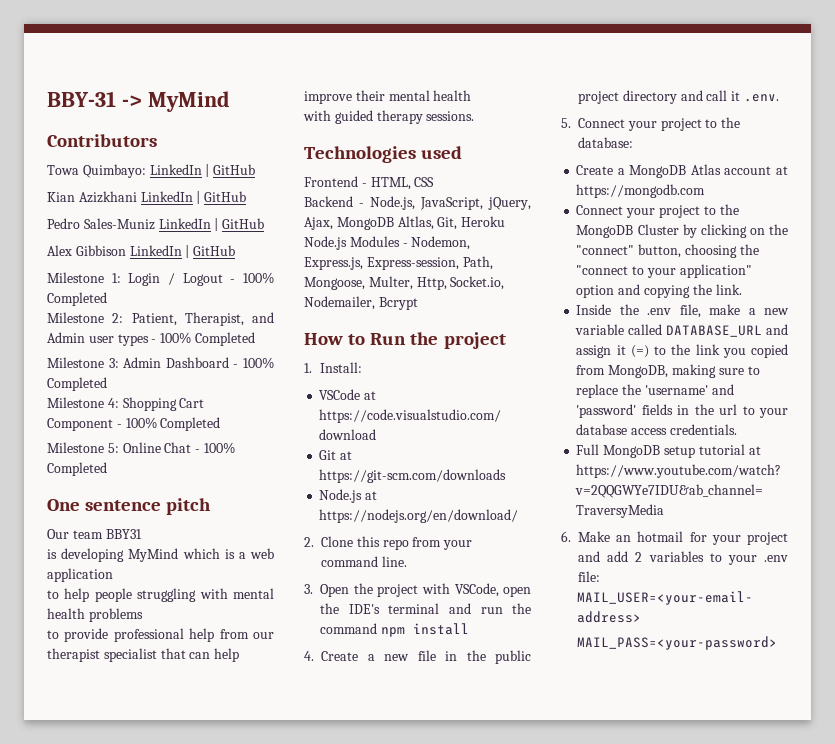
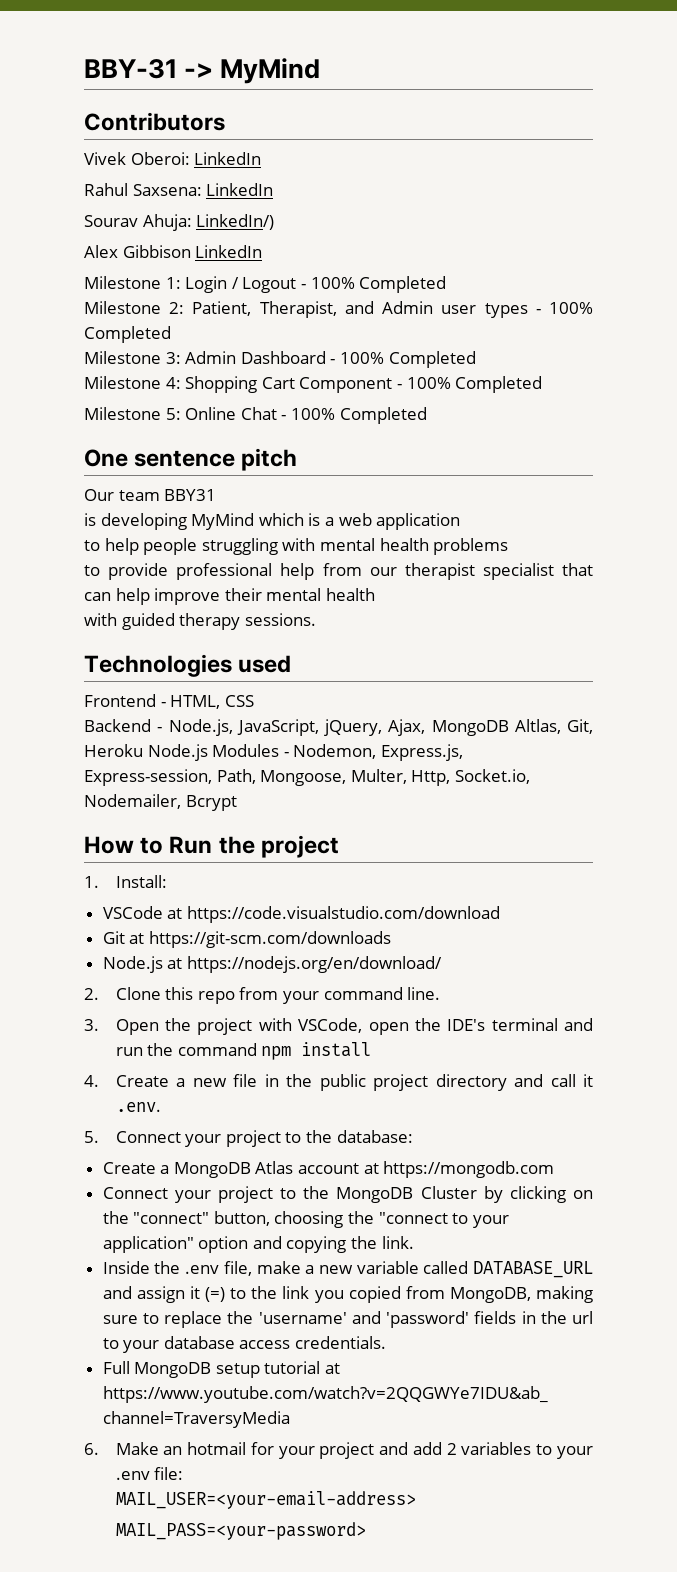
[47,164,256,178] [47,191,247,204] [47,218,265,231] Towa Quimbayo: LinkedIn | GitHub // Kian Azizkhani LinkedIn | GitHub // Pedro Sales-Muniz LinkedIn | GitHub -> [84,152,262,165] [84,183,274,196] [84,214,275,231] Vivek Oberoi: LinkedIn // Rahul Saxsena: LinkedIn // Sourav Ahuja: LinkedIn/)
[185,245,236,258] | GitHub -> (263, 251) none

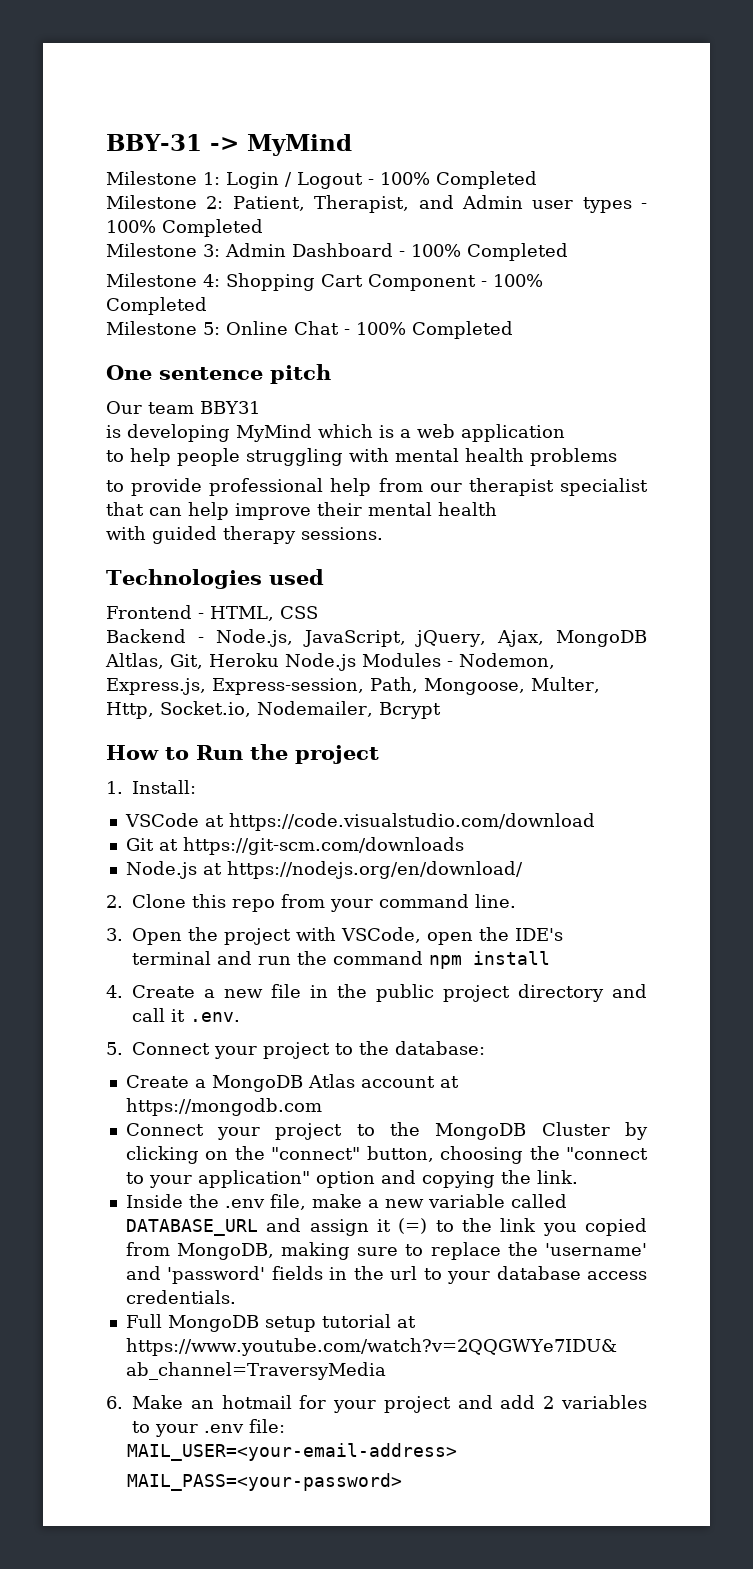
[84,112,225,131] [84,152,262,165] [84,183,274,196] [84,214,275,231] [84,245,263,258] // Contributors // Vivek Oberoi: LinkedIn // Rahul Saxsena: LinkedIn // Sourav Ahuja: LinkedIn/) // Alex Gibbison LinkedIn -> (352, 145) none

